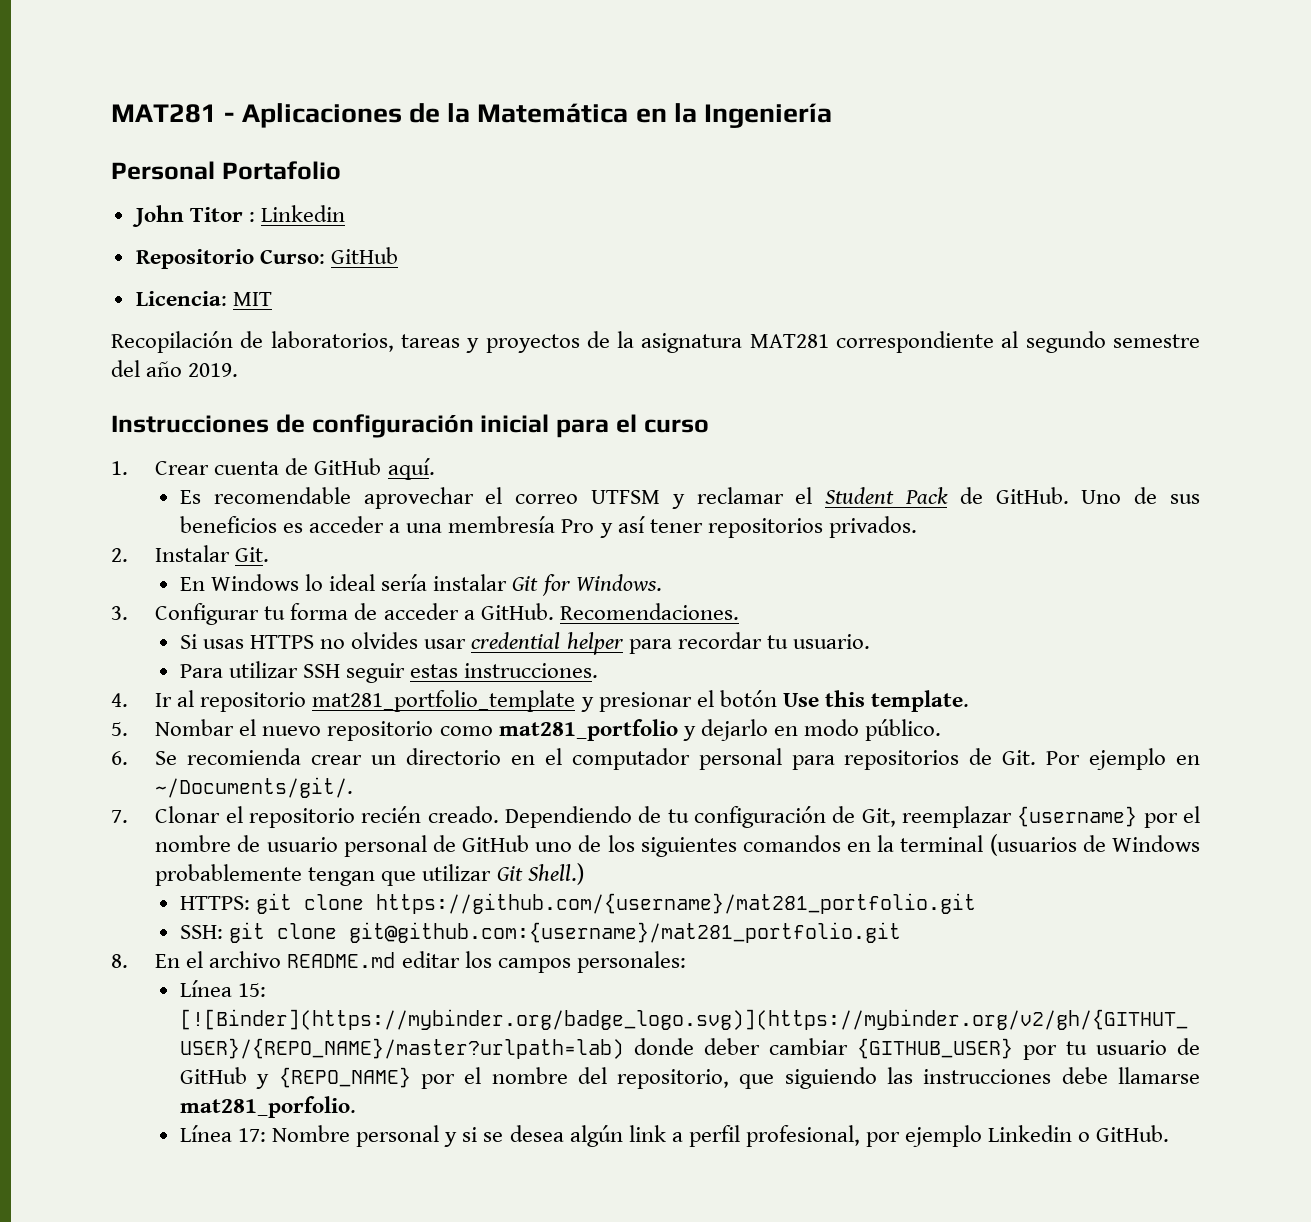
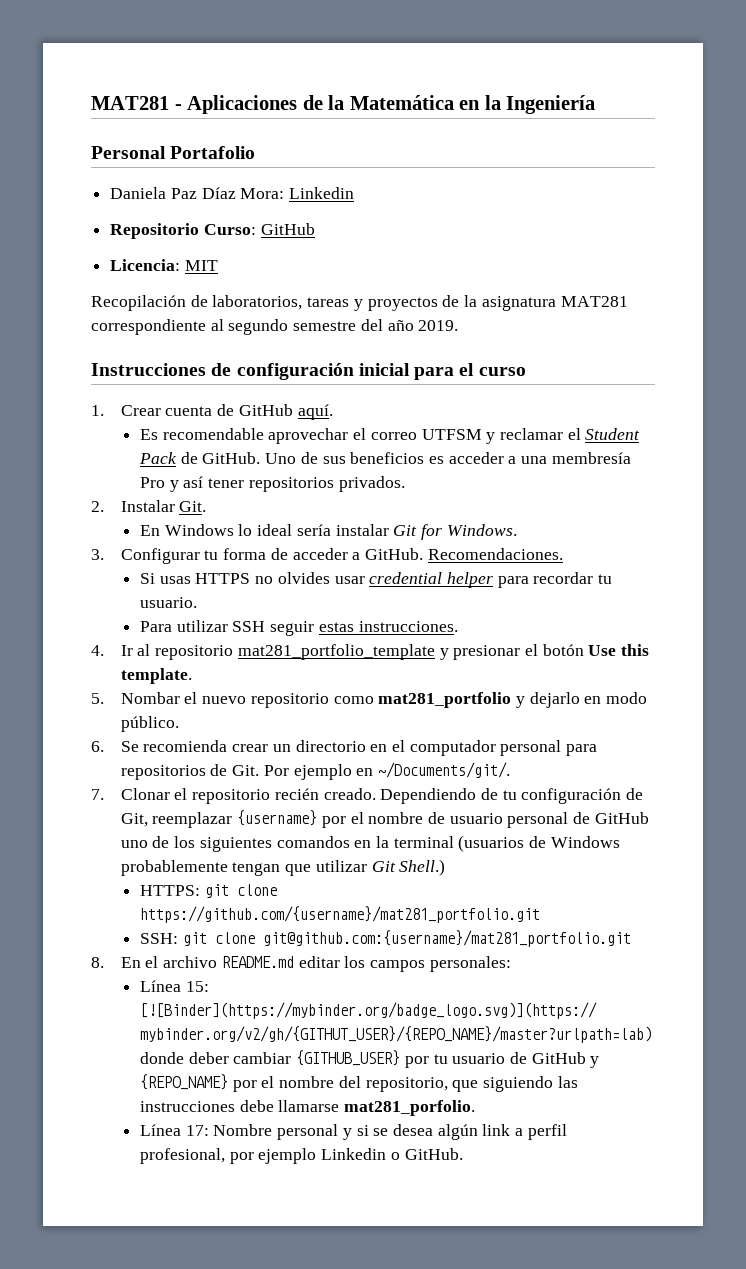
[131,205,255,227] John Titor : -> [110,187,285,199] Daniela Paz Díaz Mora:

